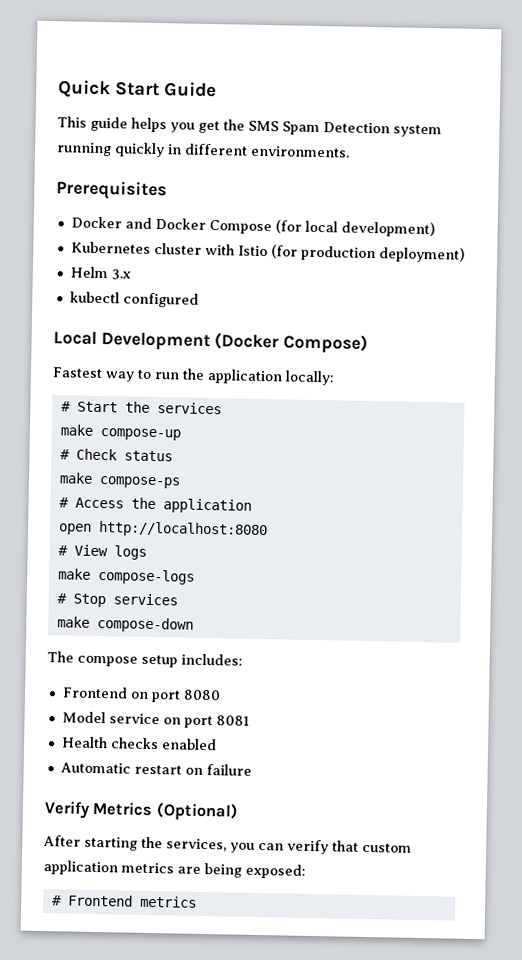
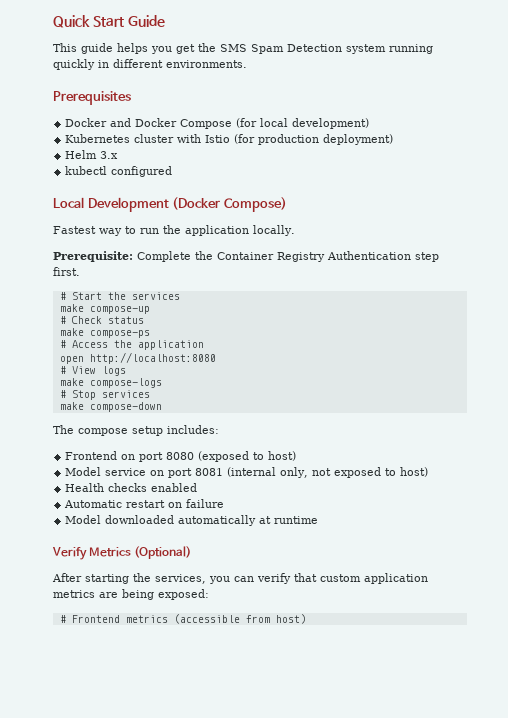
[285,370,335,386] locally: -> [253,225,295,236] [53,251,439,262] [53,267,80,276] locally. // Prerequisite: Complete the Container Registry Authentication step first.
(221, 695) none -> [198,451,297,462] (exposed to host)
(250, 720) none -> [227,467,429,478] (internal only, not exposed to host)
(252, 770) none -> [65,515,319,526] // Model downloaded automatically at runtime
(197, 901) none -> [173,614,306,624] (accessible from host)

